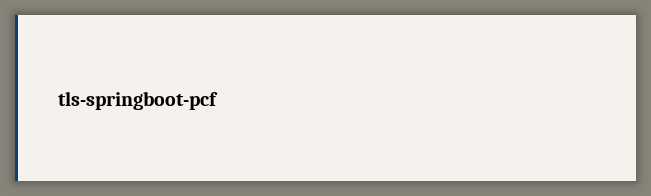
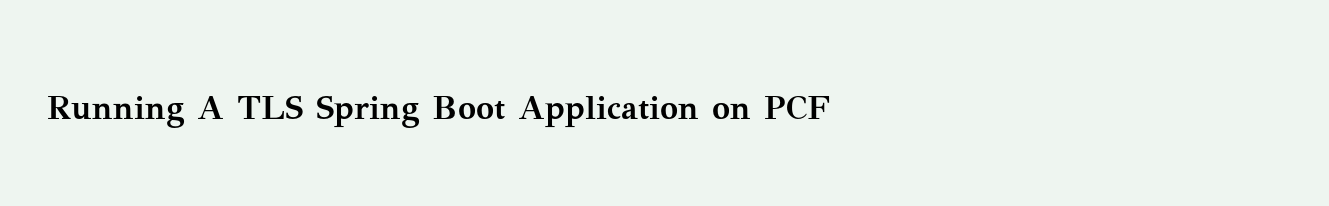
[58,91,218,110] tls-springboot-pcf -> [47,95,830,128] Running A TLS Spring Boot Application on PCF

